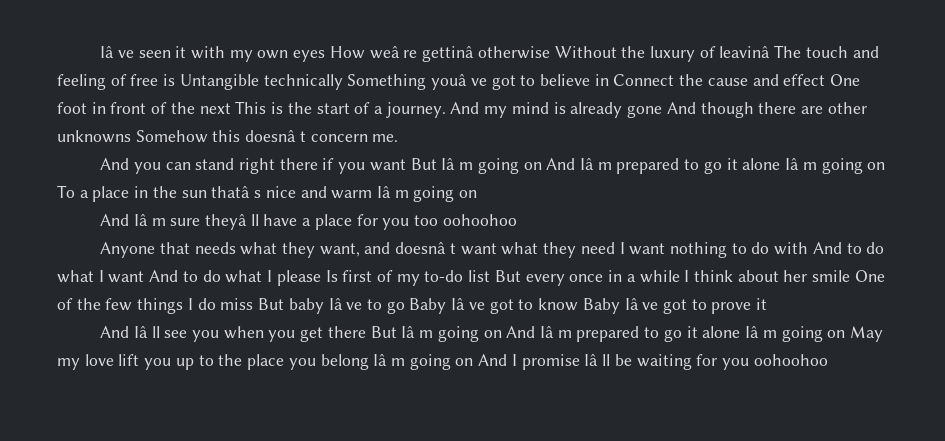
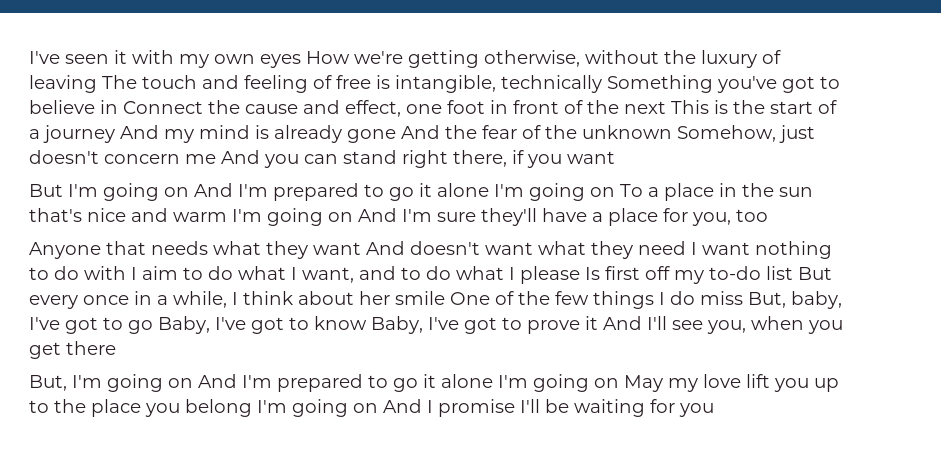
[100,46,134,58] Iâ ve -> [29,51,60,64] I've
[369,46,617,62] weâ re gettinâ otherwise Without -> [354,50,659,68] we're getting otherwise, without
[719,46,771,58] leavinâ -> [29,75,97,93] leaving
[179,74,259,90] Untangible -> [395,75,496,93] intangible,
[431,74,487,90] youâ ve -> [717,76,777,93] you've
[783,74,861,86] effect One -> [345,100,442,117] effect, one
[385,102,446,118] journey. -> [43,125,115,143] journey
[700,102,867,118] [57,130,399,143] though there are other unknowns Somehow this doesnâ t concern me. // -> [445,125,815,143] [29,150,216,164] the fear of the unknown Somehow, just doesn't concern me
[279,158,318,170] there -> [453,150,507,167] there,
[410,158,817,174] But Iâ m going on And Iâ m prepared to go it alone Iâ m -> [29,183,524,201] // But I'm going on And I'm prepared to go it alone I'm
[211,186,262,198] thatâ s -> [29,208,82,222] that's
[376,186,478,202] [100,214,259,230] Iâ m going on // And Iâ m sure theyâ ll -> [232,208,537,226] I'm going on And I'm sure they'll
[382,218,410,230] you -> [692,212,731,226] you,
[442,214,517,226] oohoohoo -> (768, 215) none
[319,242,456,257] want, and doesnâ t -> [313,241,480,255] want And doesn't
[812,242,885,254] [57,270,179,283] And to do what I want And -> [131,266,396,283] I aim to do what I want, and
[376,270,393,282] of -> [645,266,670,280] off
[639,270,680,283] while -> [173,291,227,308] while,
[258,298,659,314] But baby Iâ ve to go Baby Iâ ve got to know Baby Iâ ve -> [748,291,842,309] [29,316,459,334] But, baby, I've got to go Baby, I've got to know Baby, I've
[100,326,220,342] // And Iâ ll see you -> [603,316,746,334] And I'll see you,
[370,326,777,342] But Iâ m going on And Iâ m prepared to go it alone Iâ m -> [29,374,528,392] // But, I'm going on And I'm prepared to go it alone I'm
[373,354,405,366] Iâ m -> [257,400,287,413] I'm
[584,354,611,366] Iâ ll -> [520,399,540,413] I'll
[753,354,828,366] oohoohoo -> (714, 410) none

